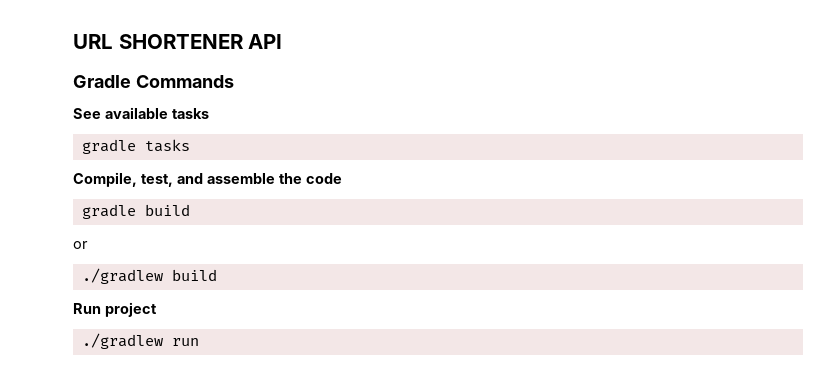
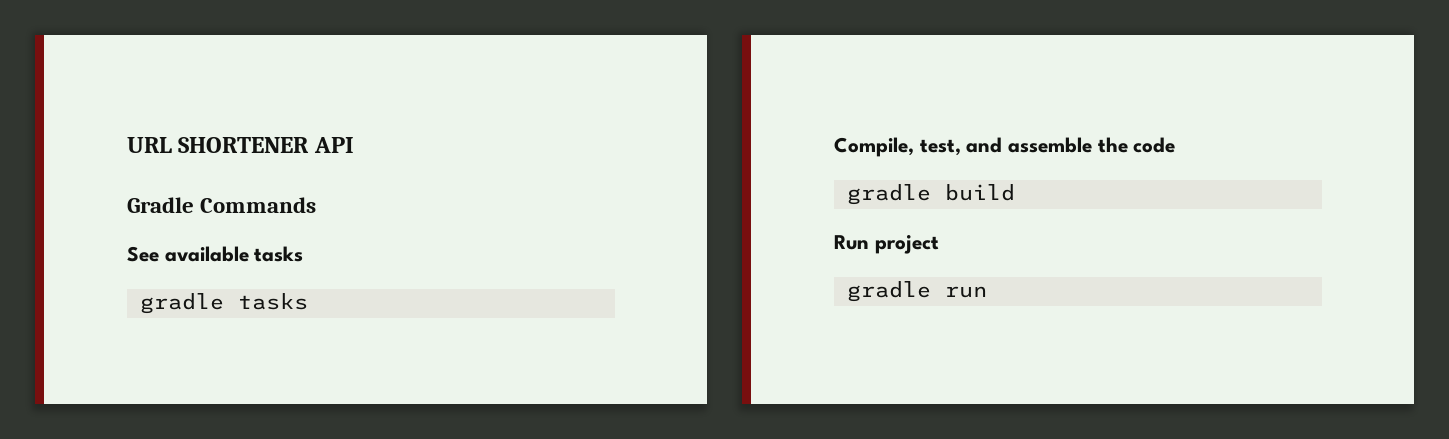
[73,241,88,249] [81,268,217,284] // or // ./gradlew build -> (1015, 192) none
[81,333,163,349] ./gradlew -> [846,281,931,302] gradle

